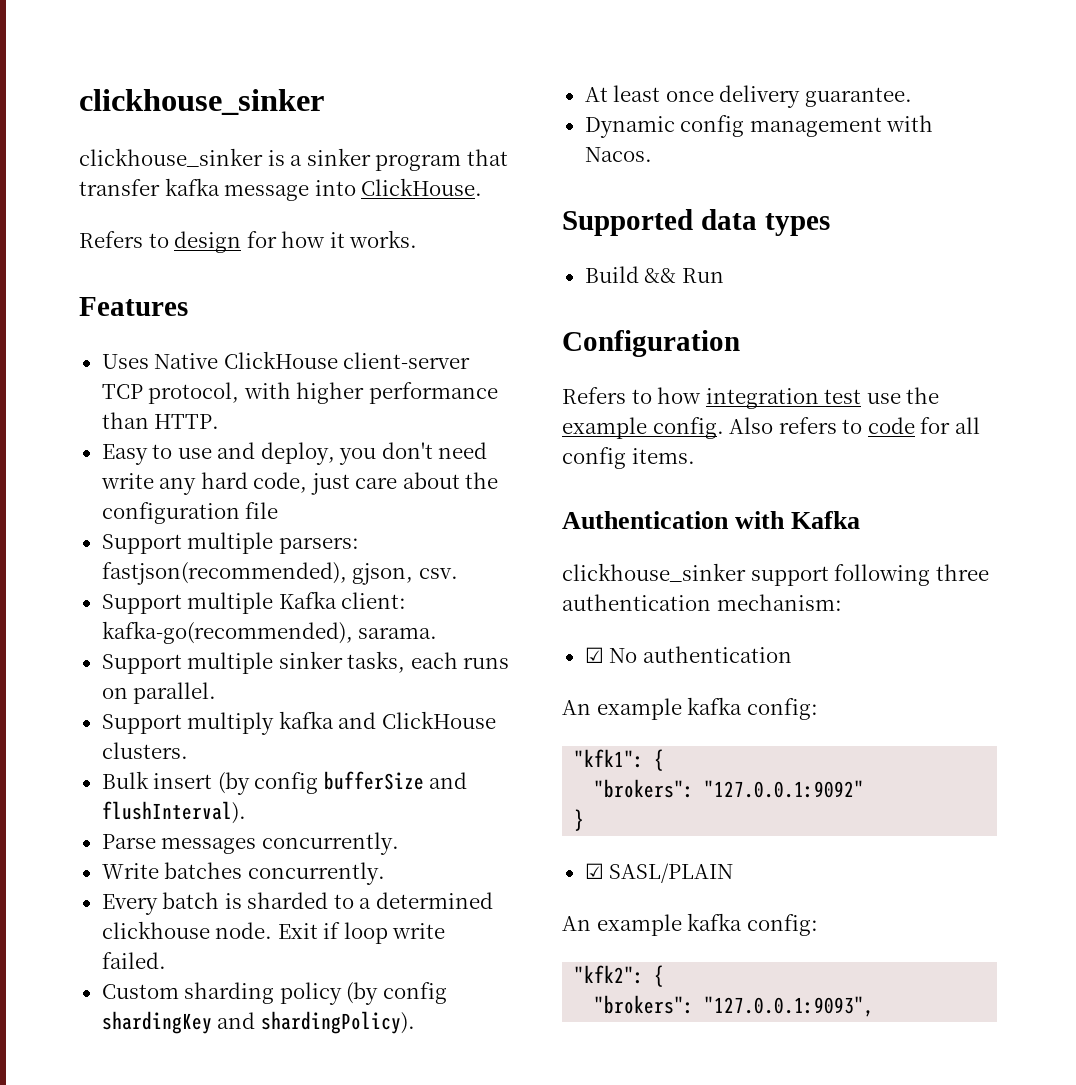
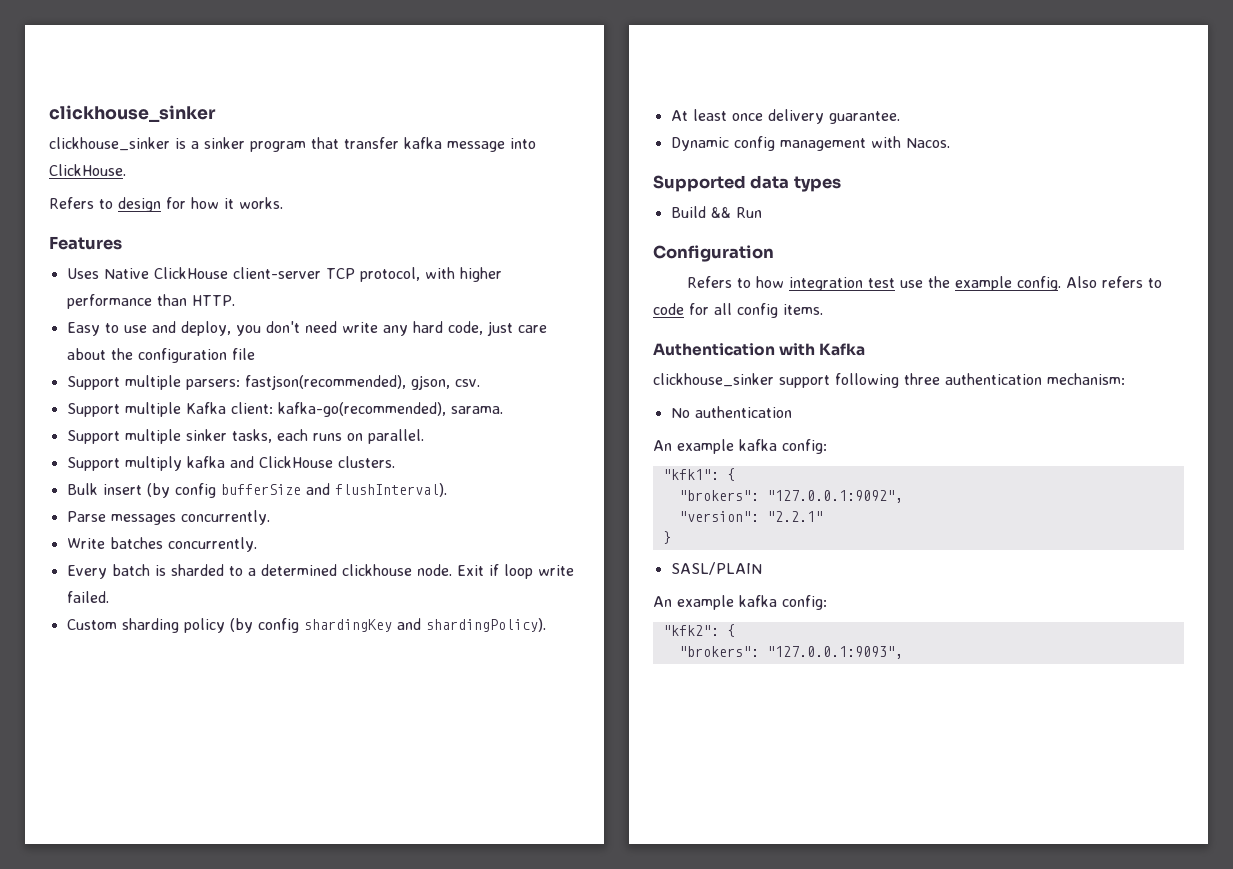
[584,647,604,663] ☑ -> (1125, 379) none
[704,780,865,798] "127.0.0.1:9092" -> [766,490,903,503] [678,511,823,522] "127.0.0.1:9092", // "version": "2.2.1"
[584,863,604,879] ☑ -> (671, 537) none

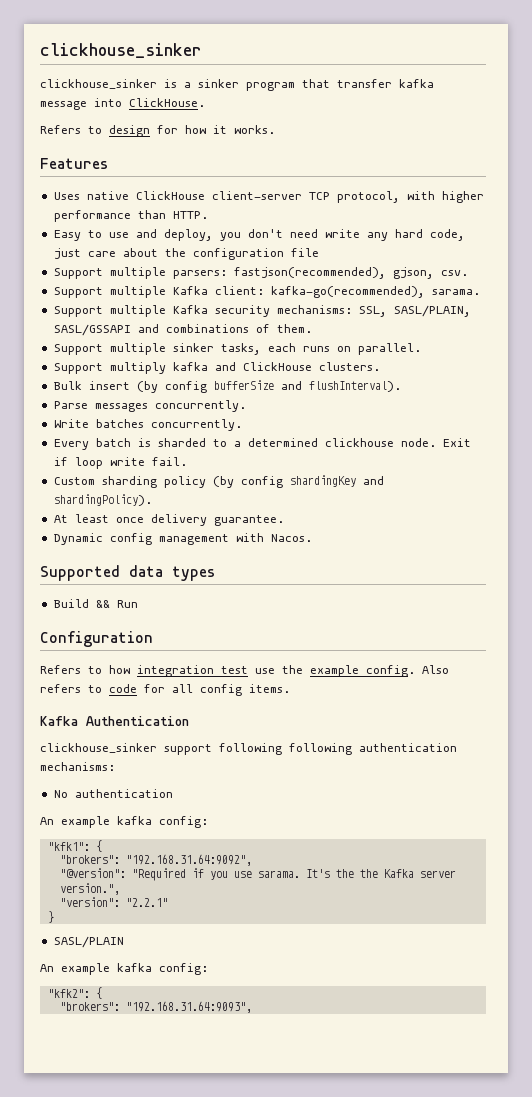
[103,268,149,279] Native -> [86,191,129,200] native
(503, 410) none -> [53,305,471,317] [53,324,312,336] // Support multiple Kafka security mechanisms: SSL, SASL/PLAIN, SASL/GSSAPI and combinations of them.
[66,591,109,603] failed. -> [151,457,187,466] fail.
(823, 309) none -> [40,716,78,726] Kafka
[779,343,866,356] with Kafka -> (189, 721) none
[904,373,1125,385] three authentication mechanism: -> [289,743,457,755] [40,762,115,771] following authentication mechanisms:
[766,490,903,503] "127.0.0.1:9092", -> [125,854,252,866] [59,868,456,881] [59,883,120,895] "192.168.31.64:9092", // "@version": "Required if you use sarama. It's the the Kafka server version.",
[766,646,903,659] "127.0.0.1:9093", -> [125,1001,252,1013] "192.168.31.64:9093",

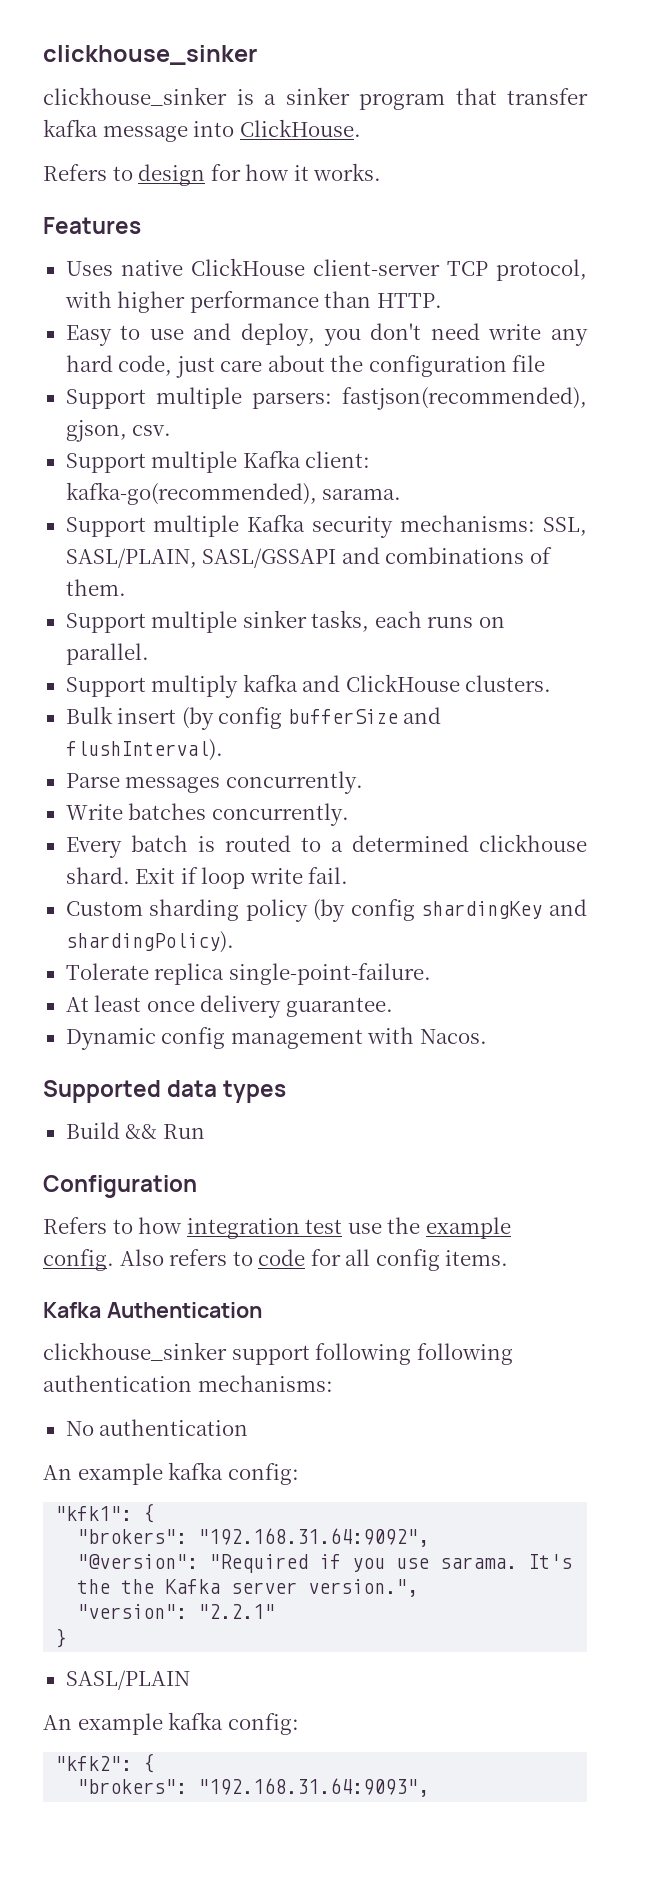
[157,438,206,447] sharded -> [224,835,291,852] routed
[400,438,436,447] node. -> [65,867,130,884] shard.
(152, 500) none -> [65,963,431,985] // Tolerate replica single-point-failure.

